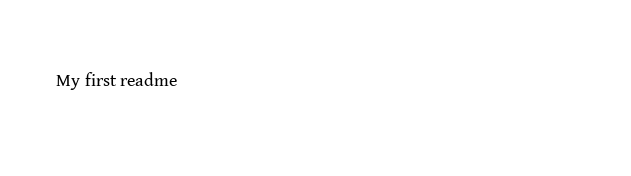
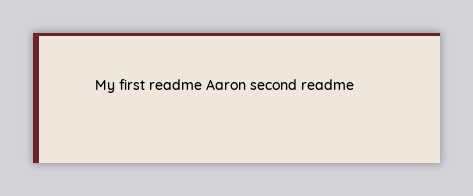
(178, 79) none -> [206,79,354,90] Aaron second readme

